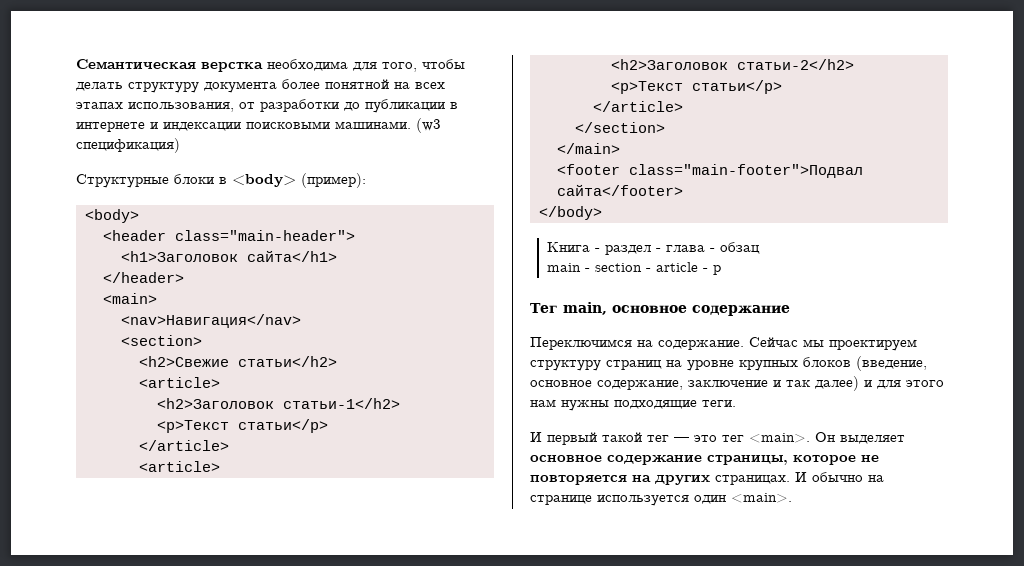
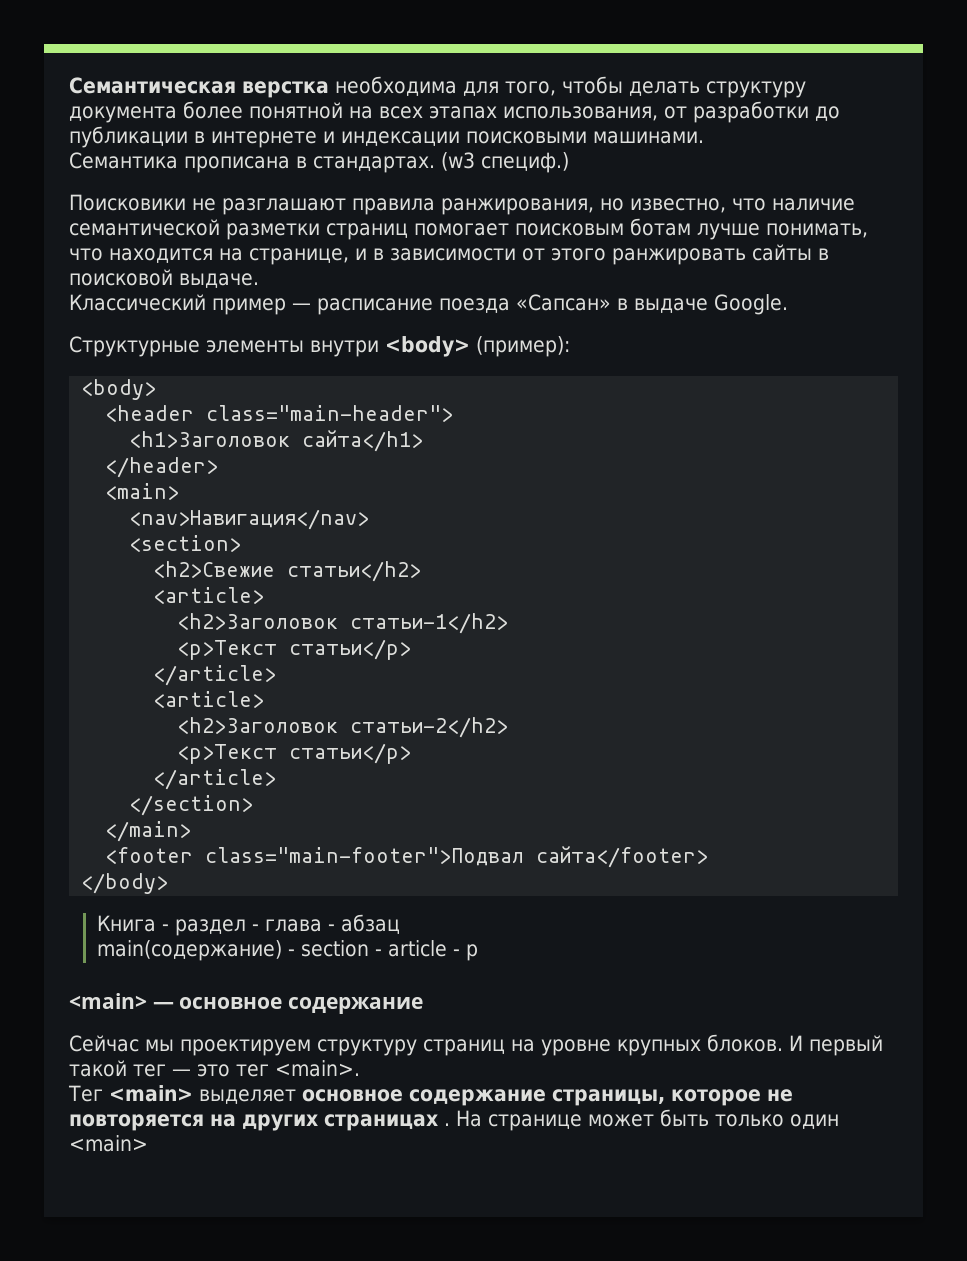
[416,118,441,133] [76,138,180,153] (w3 спецификация) -> [69,152,569,173] [69,194,855,215] [69,218,868,240] [69,244,829,265] [69,269,259,288] [69,294,788,315] // Семантика прописана в стандартах. (w3 специф.) // Поисковики не разглашают правила ранжирования, но известно, что наличие семантической разметки страниц помогает поисковым ботам лучше понимать, что находится на странице, и в зависимости от этого ранжировать сайты в поисковой выдаче. // Классический пример — расписание поезда «Сапсан» в выдаче Google.
[174,174,227,184] блоки в -> [206,340,379,357] элементы внутри
[720,242,761,254] [547,263,582,272] обзац // main -> [340,914,400,934] [96,940,282,961] абзац // main(содержание)
[530,302,607,315] Тег main, -> [69,993,174,1009] <main> —
[530,337,744,350] Переключимся на содержание. -> (424, 1005) none
[803,356,927,371] [530,376,944,391] [530,399,736,411] блоков (введение, основное содержание, заключение и так далее) и для этого нам нужны подходящие теги. // -> [707,1034,783,1052] блоков.
[815,432,835,442] Он -> [68,1085,193,1102] // Тег <main>
[715,472,884,485] [530,493,792,506] страницах. И обычно на странице используется один <main>. -> [324,1109,839,1131] [69,1135,148,1152] страницах . На странице может быть только один <main>

